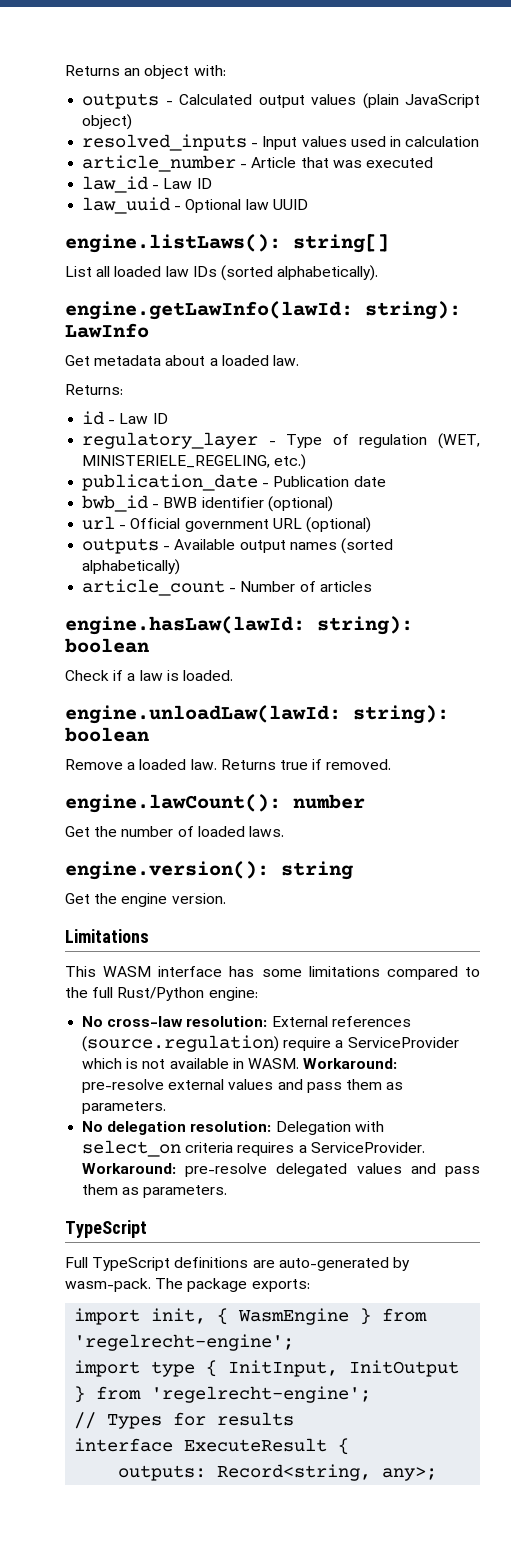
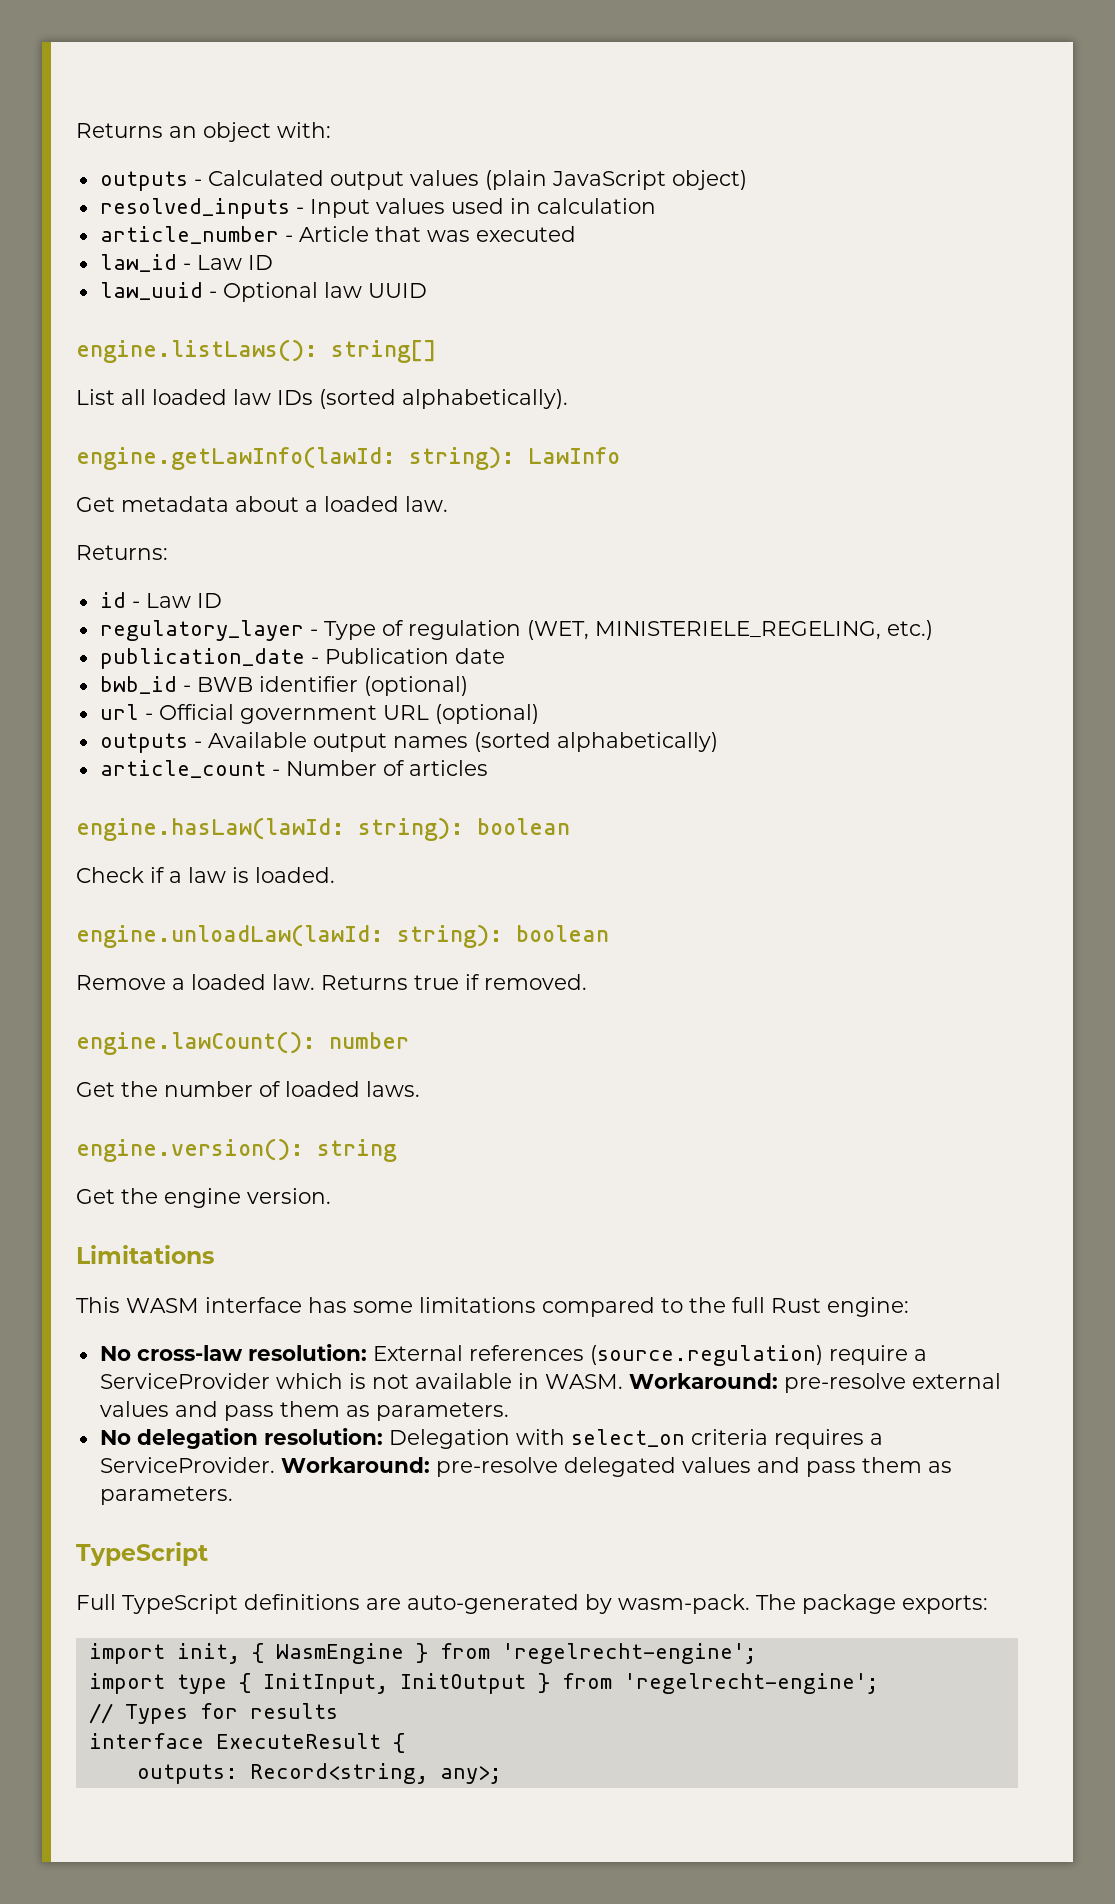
[117,987,205,1001] Rust/Python -> [771,1298,821,1313] Rust

